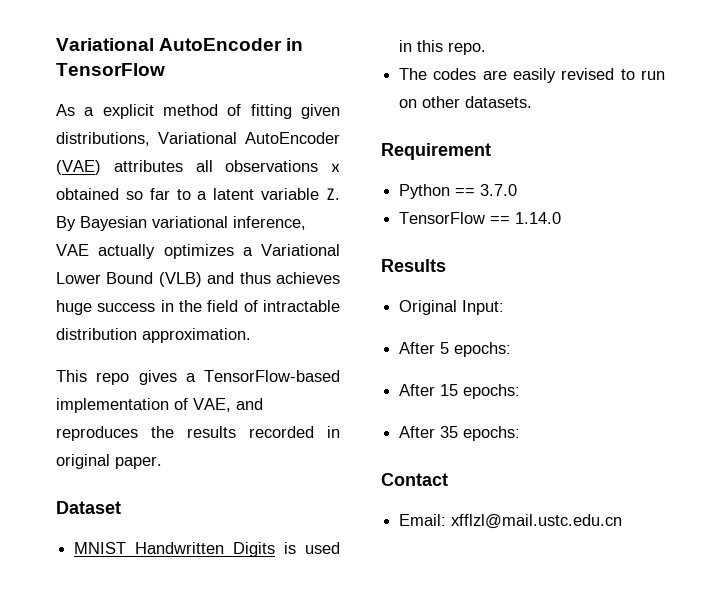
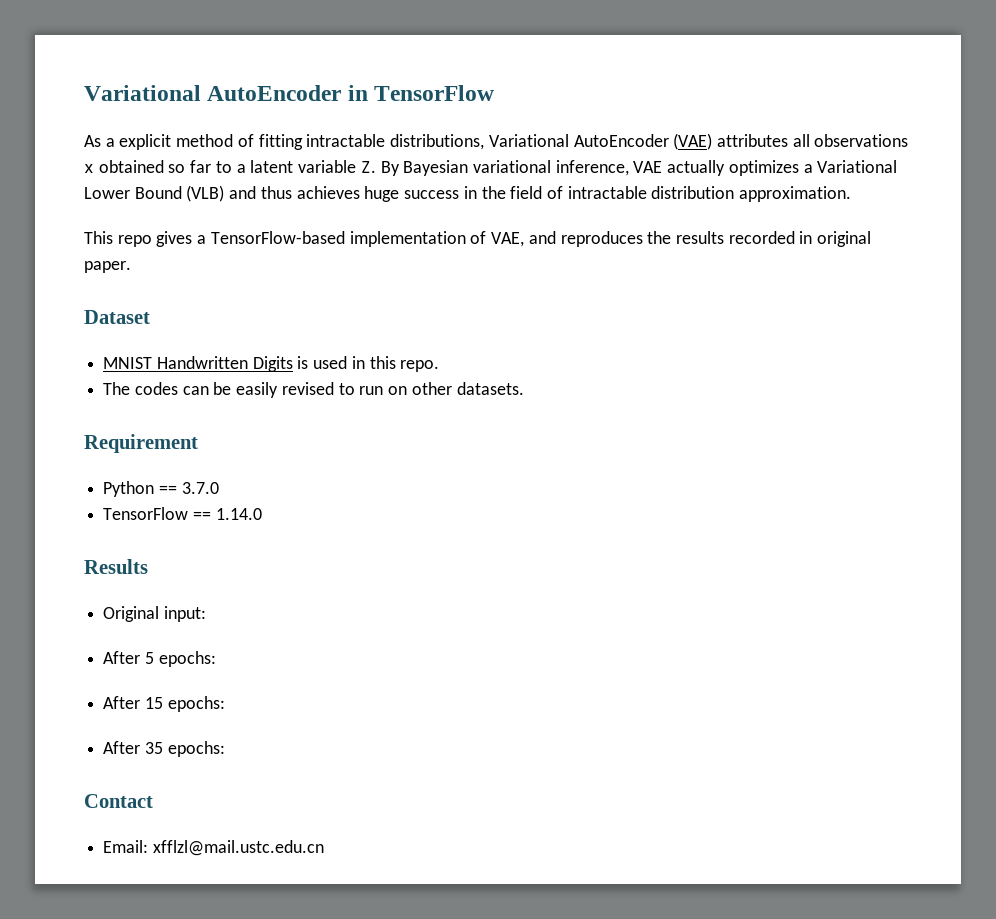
[301,104,340,119] given -> [306,134,386,147] intractable
[482,70,507,80] are -> [182,382,232,395] can be
[462,300,505,315] Input: -> [163,606,206,622] input:

